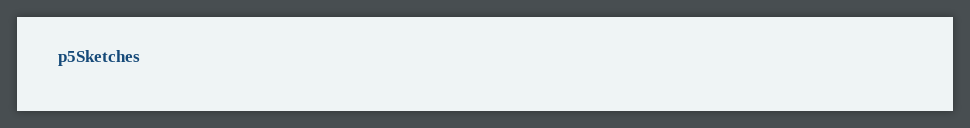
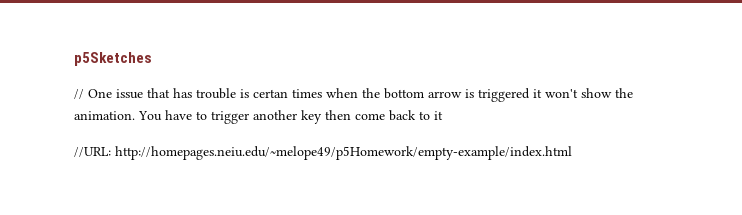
(140, 58) none -> [74,88,633,102] [74,110,443,124] [74,146,572,160] // // One issue that has trouble is certan times when the bottom arrow is triggered it won't show the animation. You have to trigger another key then come back to it // //URL: http://homepages.neiu.edu/~melope49/p5Homework/empty-example/index.html

